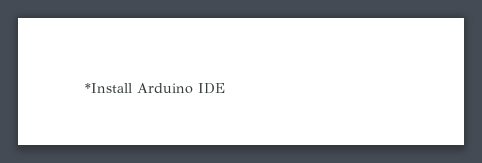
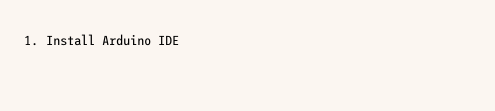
[85,83,132,93] *Install -> [24,34,96,46] 1. Install

